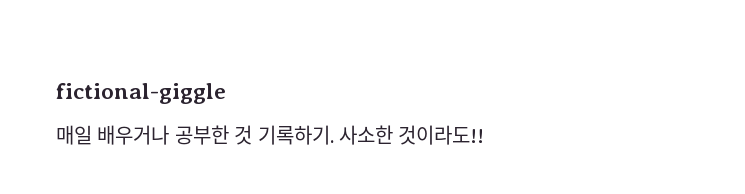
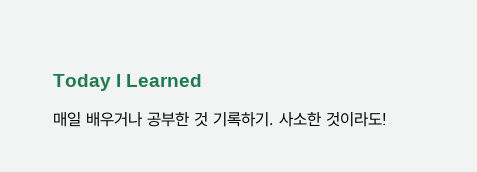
[56,83,226,104] fictional-giggle -> [53,74,203,91] Today I Learned
[398,125,485,145] 것이라도!! -> [326,111,387,127] 것이라도!

